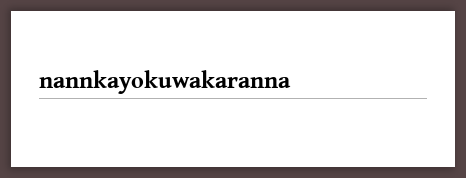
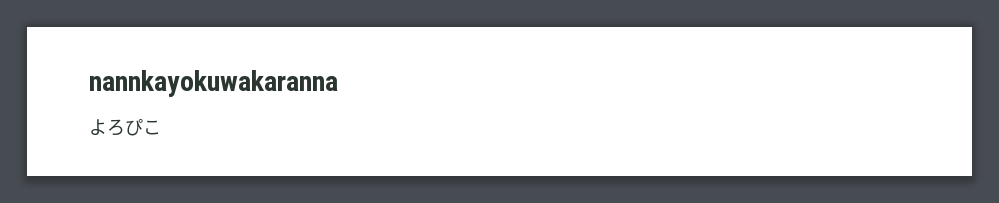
(291, 82) none -> [89,119,161,136] // よろぴこ

